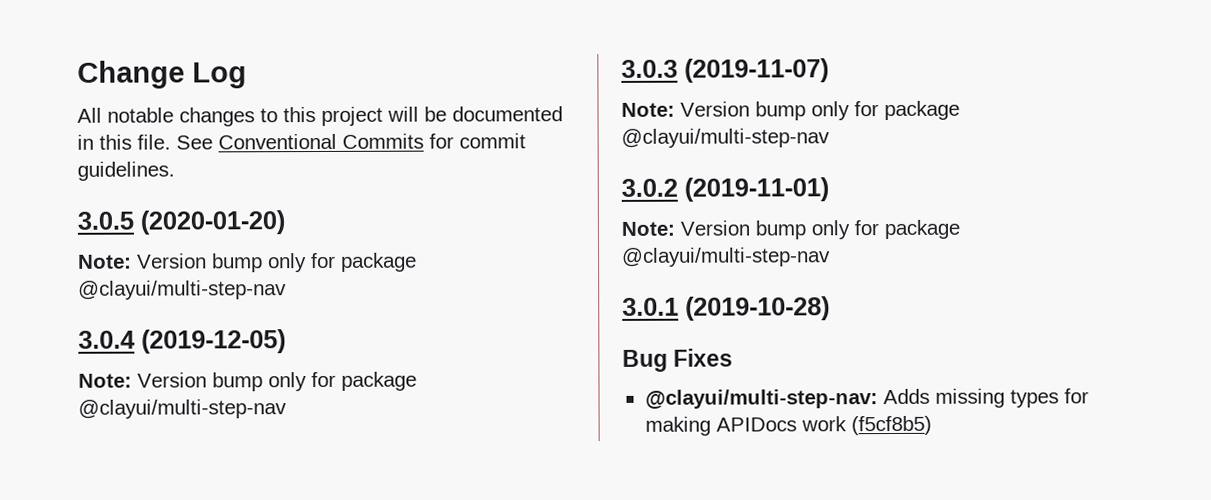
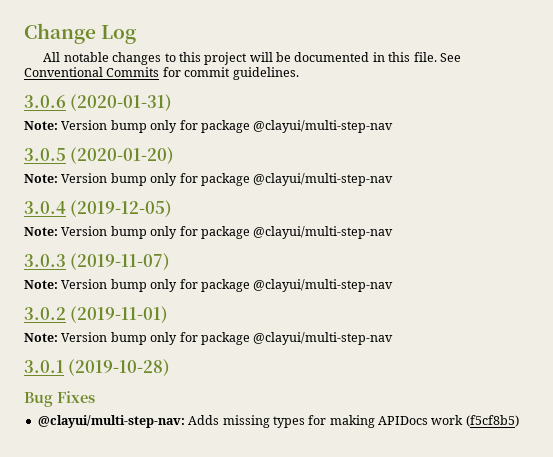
(175, 171) none -> [24,94,173,111] [24,120,394,133] // 3.0.6 (2020-01-31) // Note: Version bump only for package @clayui/multi-step-nav

